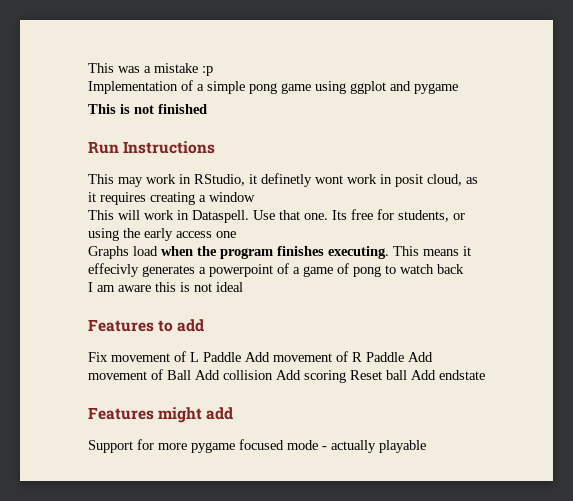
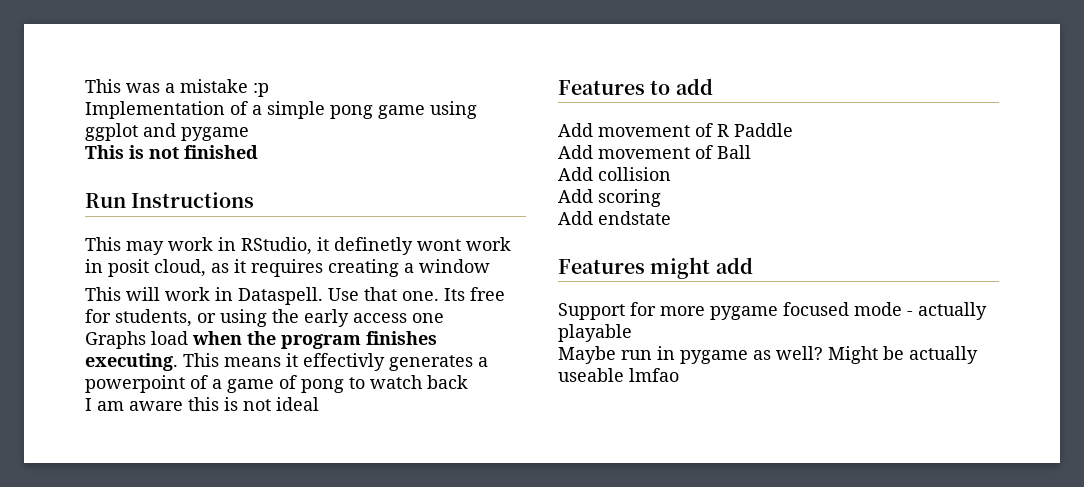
[88,263,139,277] effecivly -> [303,353,385,371] effectivly
[88,351,241,362] Fix movement of L Paddle -> (713, 86) none
(404, 357) none -> (793, 130) //
(191, 375) none -> (751, 152) //
(273, 375) none -> (671, 174) //
[350,370,407,380] Reset ball -> (661, 198) //
(426, 446) none -> [558,346,978,364] [558,368,679,382] // Maybe run in pygame as well? Might be actually useable lmfao

